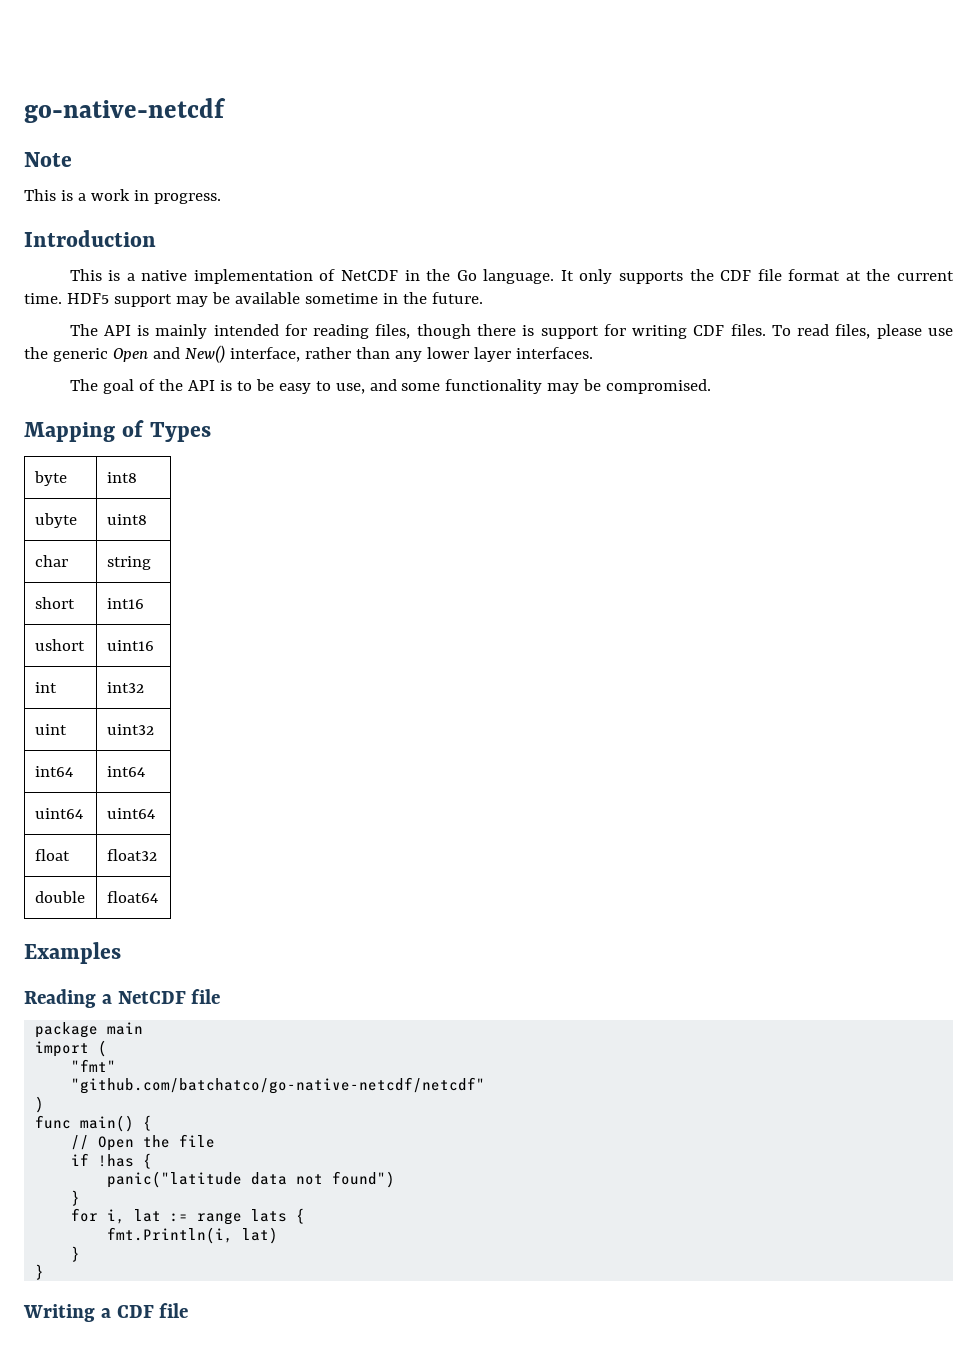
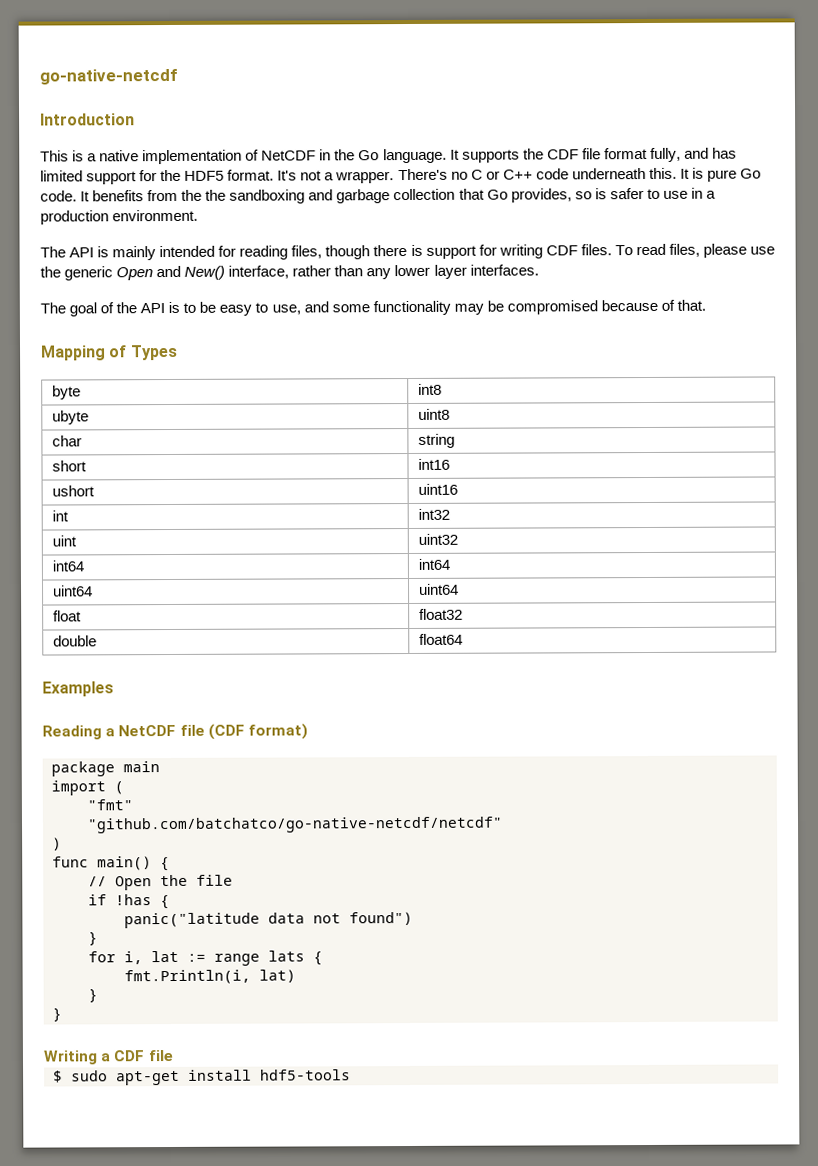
[24,152,72,167] [24,189,221,204] // Note // This is a work in progress. -> (178, 76) none
[579,269,613,284] only -> (460, 154) none
[845,269,955,281] [24,292,483,307] at the current time. HDF5 support may be available sometime in the future. -> [649,147,737,162] [40,167,762,185] [40,187,716,204] [40,209,199,225] fully, and has limited support for the HDF5 format. It's not a wrapper. There's no C or C++ code underneath this. It is pure Go code. It benefits from the the sandboxing and garbage collection that Go provides, so is safer to use in a production environment.
[606,379,712,394] compromised. -> [506,299,706,315] compromised because of that.
(221, 996) none -> [207,723,308,740] (CDF format)
(189, 1310) none -> [53,1069,351,1086] // $ sudo apt-get install hdf5-tools

